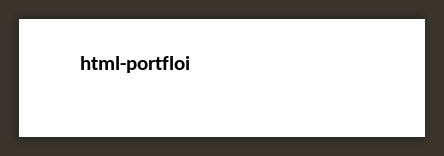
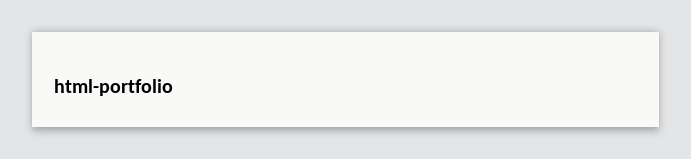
[80,56,190,73] html-portfloi -> [54,79,173,96] html-portfolio

